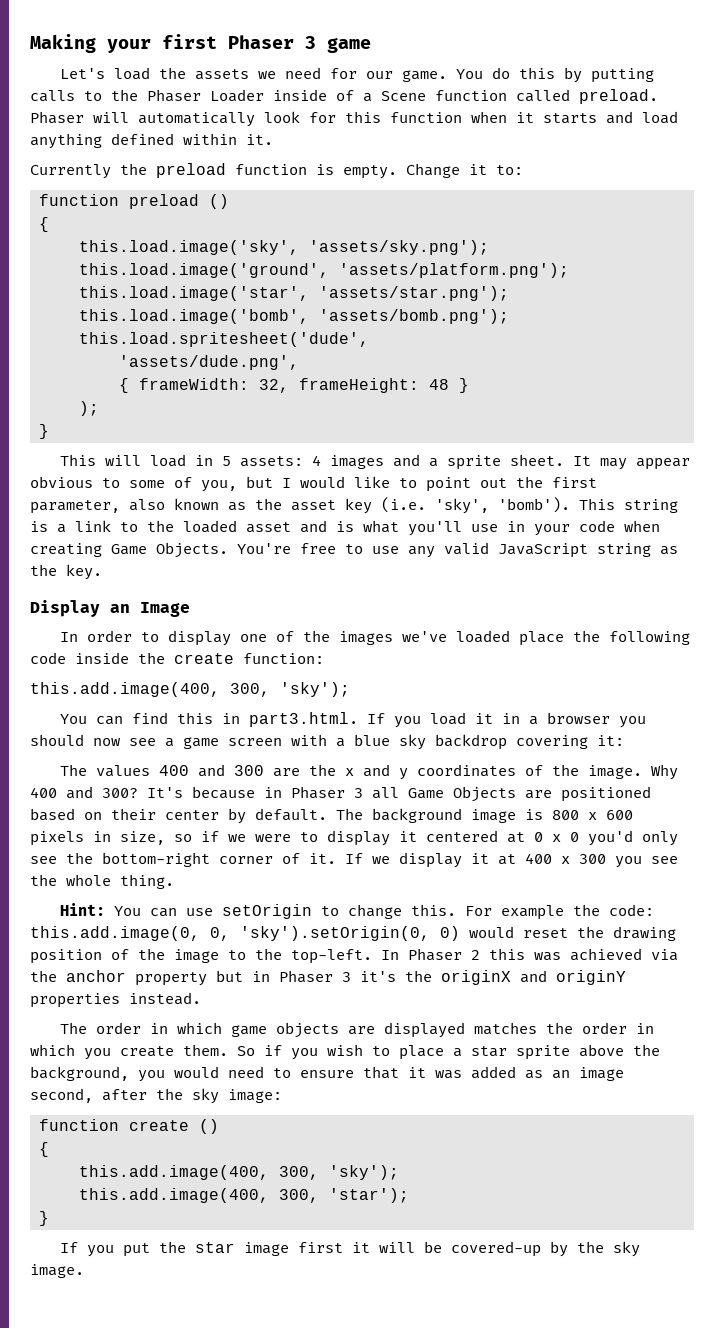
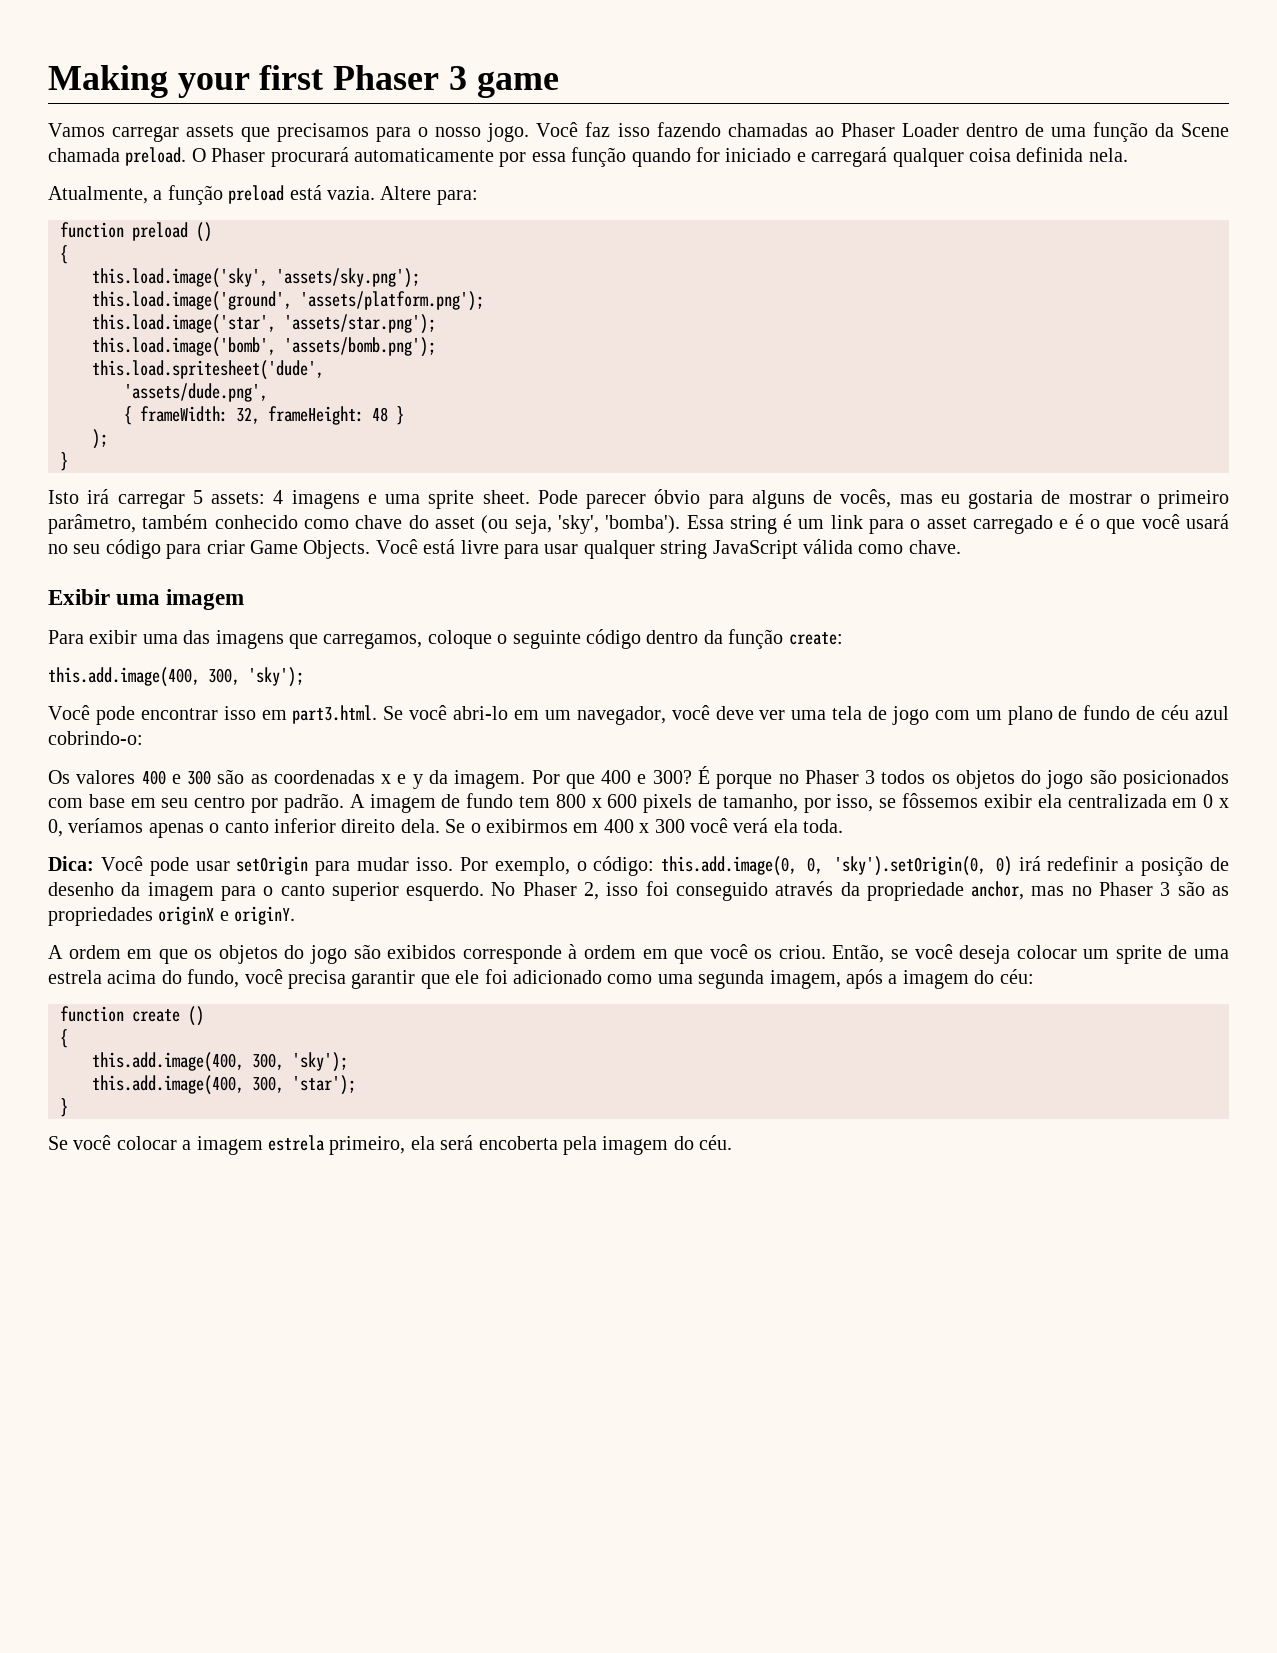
[60,67,655,83] [30,89,658,104] [30,111,678,127] [30,133,273,149] [30,163,523,179] Let's load the assets we need for our game. You do this by putting calls to the Phaser Loader inside of a Scene function called preload. Phaser will automatically look for this function when it starts and load anything defined within it. // Currently the preload function is empty. Change it to: -> [48,122,1229,142] [48,147,1128,167] [48,185,478,205] Vamos carregar assets que precisamos para o nosso jogo. Você faz isso fazendo chamadas ao Phaser Loader dentro de uma função da Scene chamada preload. O Phaser procurará automaticamente por essa função quando for iniciado e carregará qualquer coisa definida nela. // Atualmente, a função preload está vazia. Altere para:
[60,454,691,470] [30,476,597,492] [30,497,678,514] [30,520,660,536] [30,542,678,558] [30,564,102,580] [30,600,190,617] [60,630,691,646] [30,652,324,664] [30,682,350,697] [60,712,647,728] [30,734,624,750] [60,764,679,780] [30,786,651,802] [30,808,633,824] [30,830,678,846] [30,852,678,868] [30,874,174,889] [60,903,655,920] [30,926,676,941] [30,948,678,964] [30,970,626,986] [30,992,201,1008] [60,1022,655,1038] [30,1044,660,1060] [30,1066,624,1082] [30,1088,282,1104] This will load in 5 assets: 4 images and a sprite sheet. It may appear obvious to some of you, but I would like to point out the first parameter, also known as the asset key (i.e. 'sky', 'bomb'). This string is a link to the loaded asset and is what you'll use in your code when creating Game Objects. You're free to use any valid JavaScript string as the key. // Display an Image // In order to display one of the images we've loaded place the following code inside the create function: // this.add.image(400, 300, 'sky'); // You can find this in part3.html. If you load it in a browser you should now see a game screen with a blue sky backdrop covering it: // The values 400 and 300 are the x and y coordinates of the image. Why 400 and 300? It's because in Phaser 3 all Game Objects are positioned based on their center by default. The background image is 800 x 600 pixels in size, so if we were to display it centered at 0 x 0 you'd only see the bottom-right corner of it. If we display it at 400 x 300 you see the whole thing. // Hint: You can use setOrigin to change this. For example the code: this.add.image(0, 0, 'sky').setOrigin(0, 0) would reset the drawing position of the image to the top-left. In Phaser 2 this was achieved via the anchor property but in Phaser 3 it's the originX and originY properties instead. // The order in which game objects are displayed matches the order in which you create them. So if you wish to place a star sprite above the background, you would need to ensure that it was added as an image second, after the sky image: -> [48,489,1229,509] [48,514,1230,534] [48,539,961,559] [48,589,245,610] [48,629,843,649] [48,667,304,687] [48,705,1229,725] [48,731,143,745] [48,766,1229,789] [48,793,1229,813] [48,818,844,838] [48,856,1230,876] [48,881,1230,901] [48,906,296,926] [48,944,1230,964] [48,969,1034,989] Isto irá carregar 5 assets: 4 imagens e uma sprite sheet. Pode parecer óbvio para alguns de vocês, mas eu gostaria de mostrar o primeiro parâmetro, também conhecido como chave do asset (ou seja, 'sky', 'bomba'). Essa string é um link para o asset carregado e é o que você usará no seu código para criar Game Objects. Você está livre para usar qualquer string JavaScript válida como chave. // Exibir uma imagem // Para exibir uma das imagens que carregamos, coloque o seguinte código dentro da função create: // this.add.image(400, 300, 'sky'); // Você pode encontrar isso em part3.html. Se você abri-lo em um navegador, você deve ver uma tela de jogo com um plano de fundo de céu azul cobrindo-o: // Os valores 400 e 300 são as coordenadas x e y da imagem. Por que 400 e 300? É porque no Phaser 3 todos os objetos do jogo são posicionados com base em seu centro por padrão. A imagem de fundo tem 800 x 600 pixels de tamanho, por isso, se fôssemos exibir ela centralizada em 0 x 0, veríamos apenas o canto inferior direito dela. Se o exibirmos em 400 x 300 você verá ela toda. // Dica: Você pode usar setOrigin para mudar isso. Por exemplo, o código: this.add.image(0, 0, 'sky').setOrigin(0, 0) irá redefinir a posição de desenho da imagem para o canto superior esquerdo. No Phaser 2, isso foi conseguido através da propriedade anchor, mas no Phaser 3 são as propriedades originX e originY. // A ordem em que os objetos do jogo são exibidos corresponde à ordem em que você os criou. Então, se você deseja colocar um sprite de uma estrela acima do fundo, você precisa garantir que ele foi adicionado como uma segunda imagem, após a imagem do céu:
[60,1241,641,1257] [30,1264,84,1278] If you put the star image first it will be covered-up by the sky image. -> [48,1135,733,1155] Se você colocar a imagem estrela primeiro, ela será encoberta pela imagem do céu.

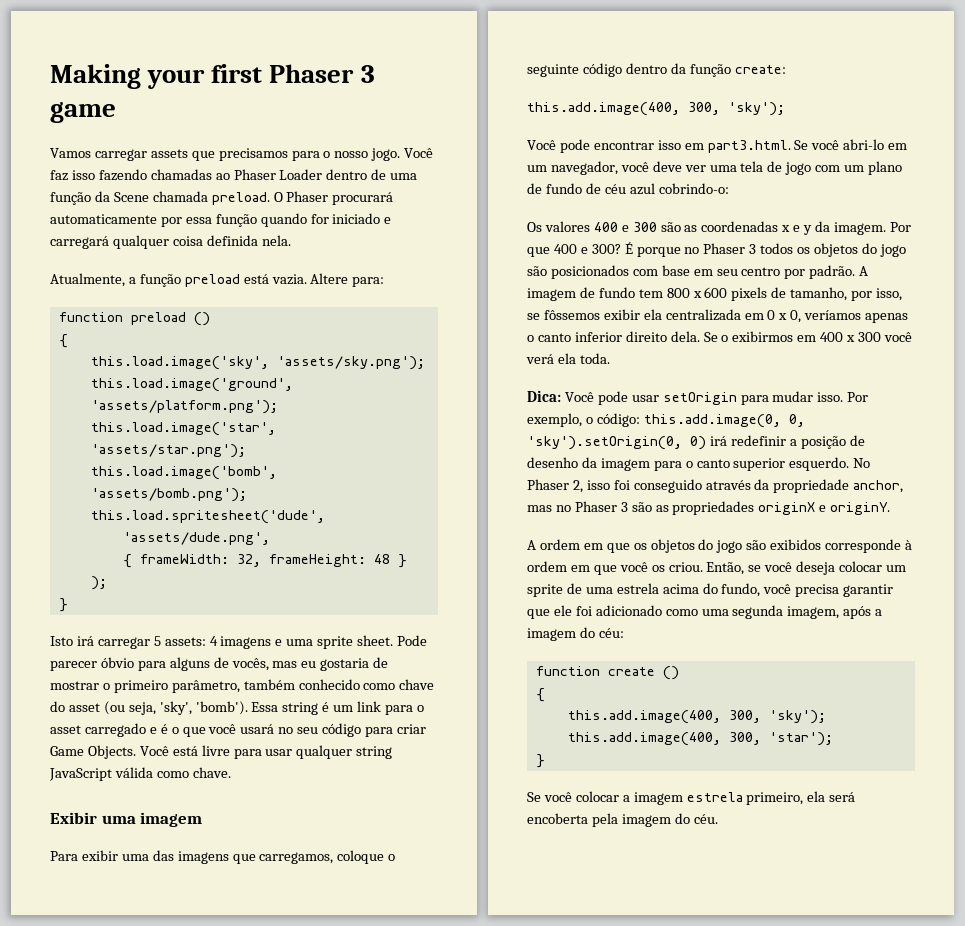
[605,515,681,534] 'bomba'). -> [195,701,248,715] 'bomb').

